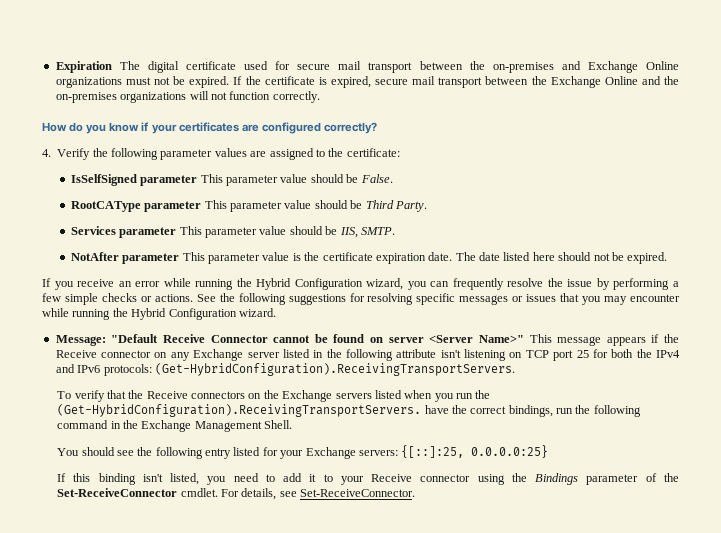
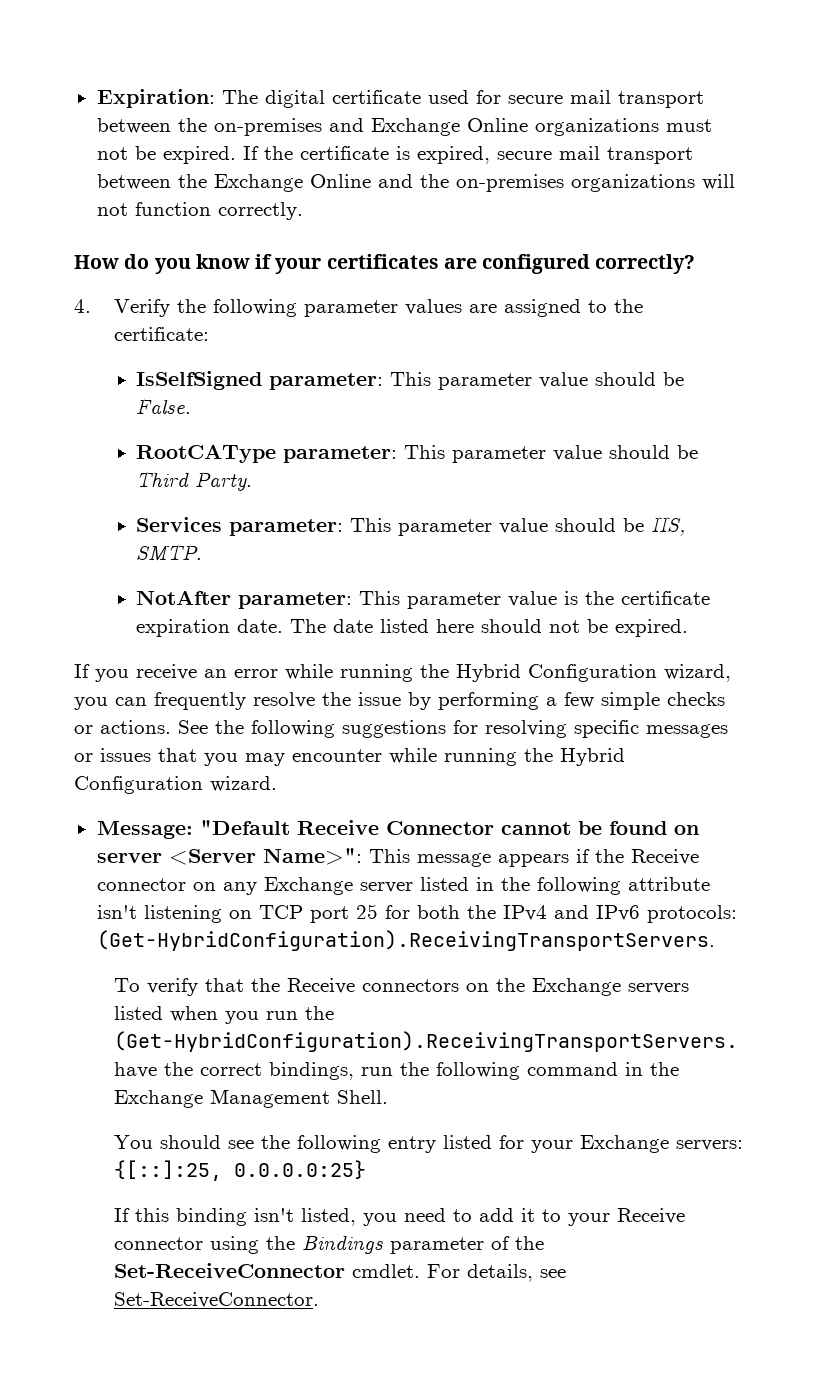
[55,61,112,73] Expiration -> [96,89,215,108] Expiration:
[140,175,198,186] parameter -> [269,373,384,390] parameter:
[144,201,202,212] parameter -> [283,446,398,463] parameter:
[119,227,177,238] parameter -> [229,519,344,536] parameter:
[122,253,180,264] parameter -> [238,592,353,609] parameter:
[478,335,524,343] Name>" -> [262,848,362,865] Name>":

